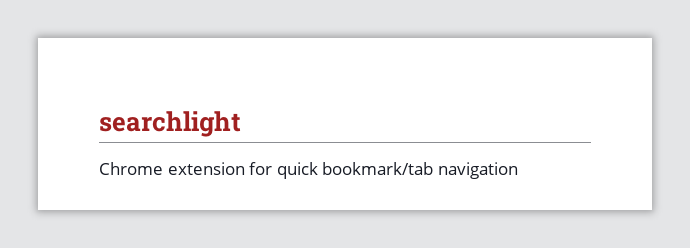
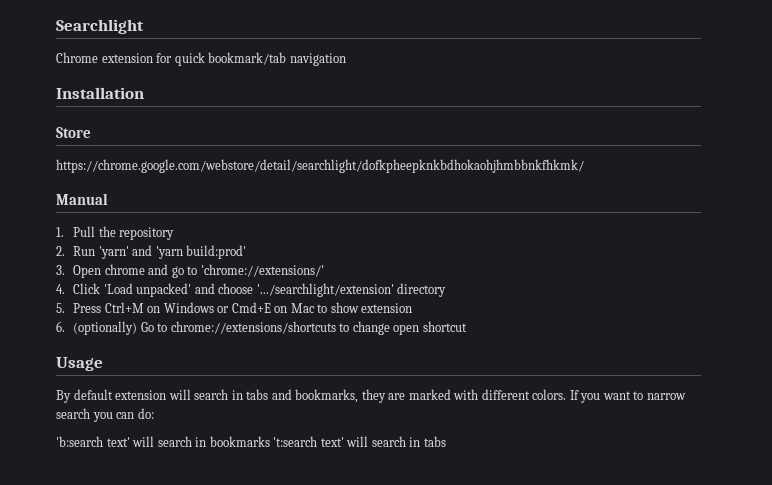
[99,111,241,137] searchlight -> [56,19,144,34] Searchlight
(518, 170) none -> [56,87,144,99] [56,127,91,138] [56,159,584,173] [56,193,108,205] [56,226,175,240] [56,245,247,259] [56,264,324,278] [56,283,447,297] [56,302,413,313] [56,321,467,335] [56,357,103,371] [56,389,686,403] [56,408,154,422] [56,436,446,447] // Installation // Store // https://chrome.google.com/webstore/detail/searchlight/dofkpheepknkbdhokaohjhmbbnkfhkmk/ // Manual // 1. Pull the repository // 2. Run 'yarn' and 'yarn build:prod' // 3. Open chrome and go to 'chrome://extensions/' // 4. Click 'Load unpacked' and choose '.../searchlight/extension' directory // 5. Press Ctrl+M on Windows or Cmd+E on Mac to show extension // 6. (optionally) Go to chrome://extensions/shortcuts to change open shortcut // Usage // By default extension will search in tabs and bookmarks, they are marked with different colors. If you want to narrow search you can do: // 'b:search text' will search in bookmarks 't:search text' will search in tabs

